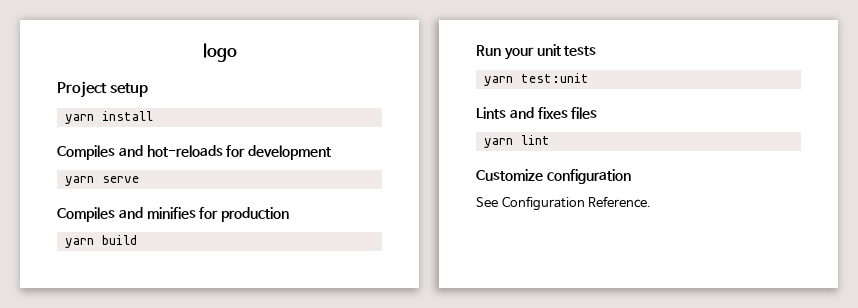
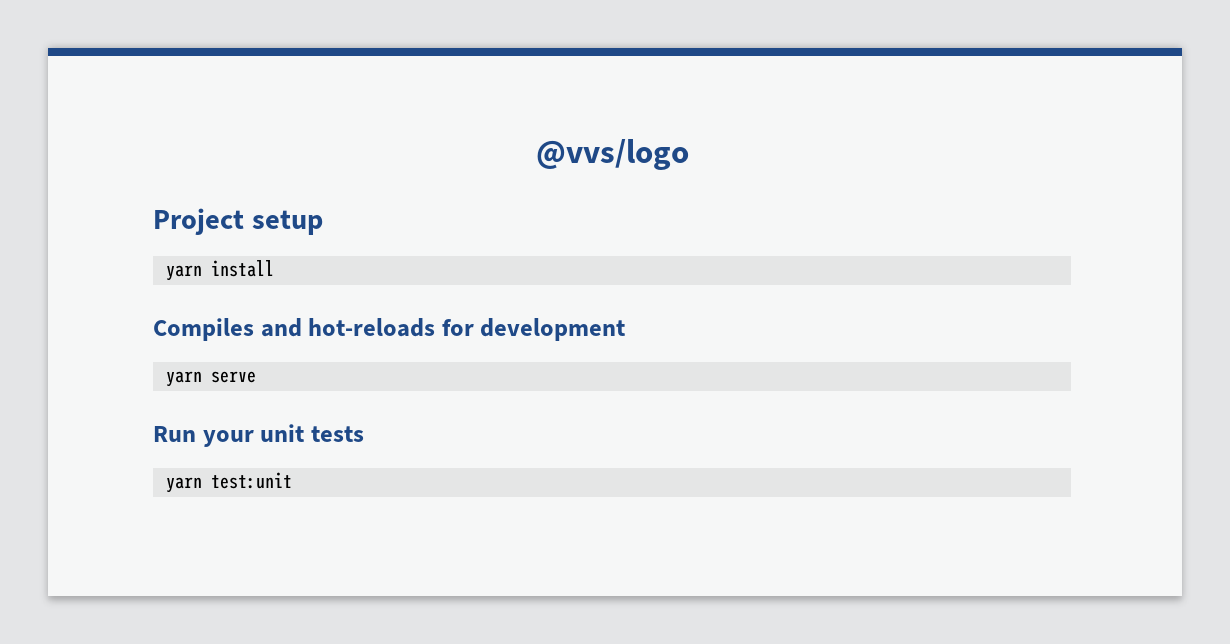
[202,43,237,62] logo -> [535,139,689,170] @vvs/logo
[57,207,290,222] [64,235,137,248] // Compiles and minifies for production // yarn build -> (256, 377) none
[476,107,598,119] [483,135,550,148] [476,169,631,184] [476,196,652,211] // Lints and fixes files // yarn lint // Customize configuration // See Configuration Reference. -> (292, 480) none

